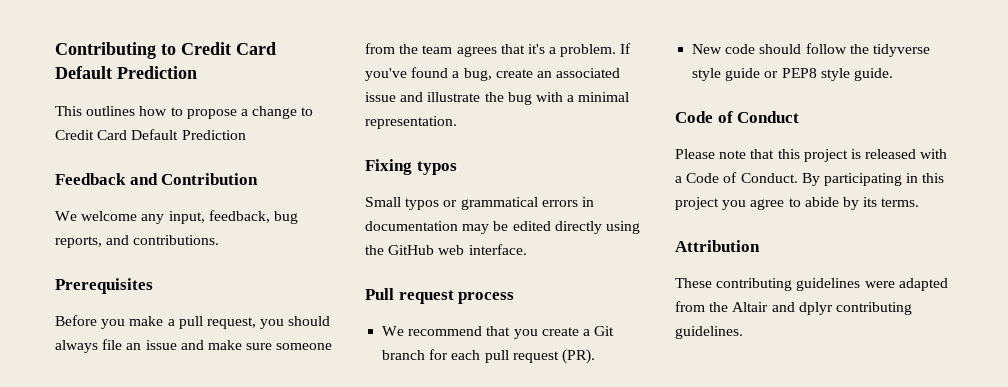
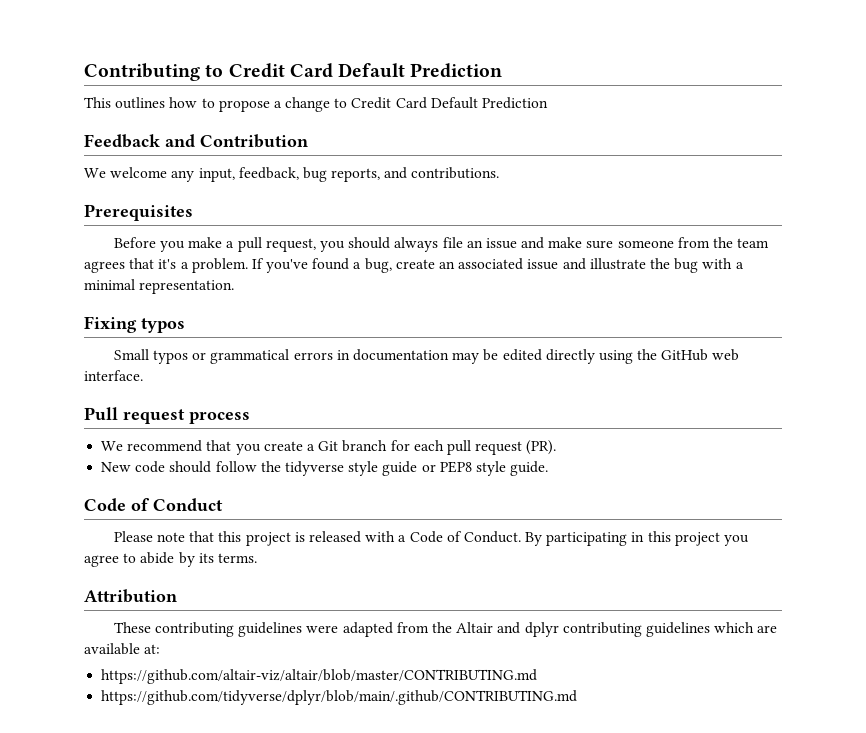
[675,326,743,339] guidelines. -> [645,622,778,637] [84,643,161,655] [101,669,538,684] [101,690,578,705] guidelines which are available at: // https://github.com/altair-viz/altair/blob/master/CONTRIBUTING.md // https://github.com/tidyverse/dplyr/blob/main/.github/CONTRIBUTING.md

